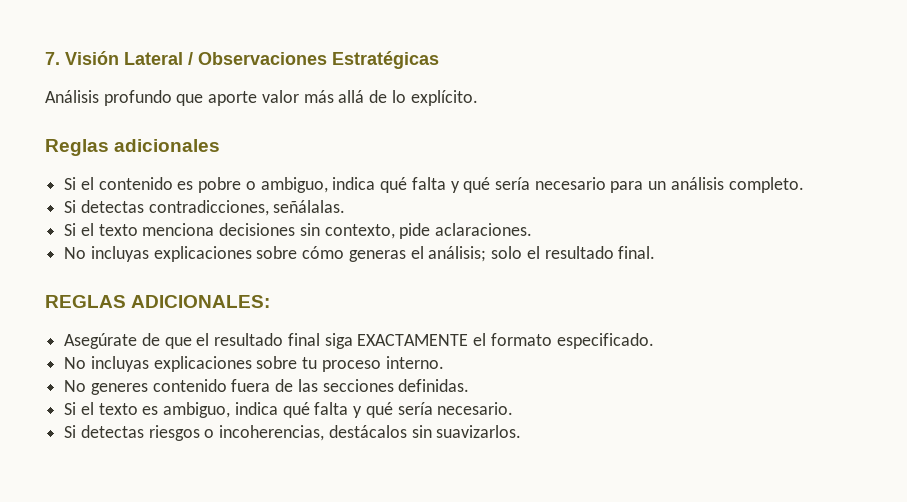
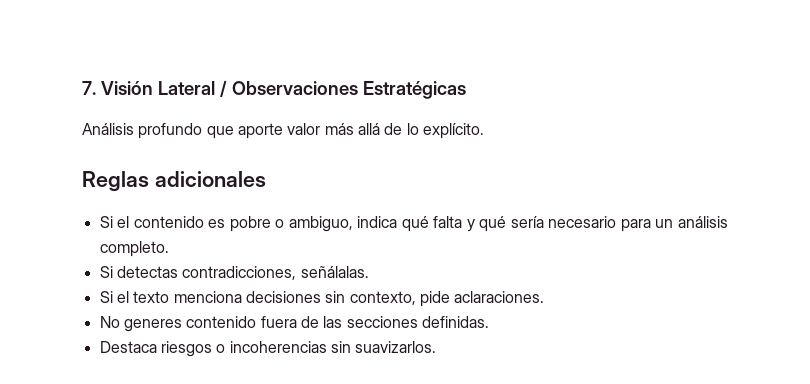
[64,246,656,262] [45,295,271,308] [64,333,654,349] [64,356,444,372] // No incluyas explicaciones sobre cómo generas el análisis; solo el resultado final. // REGLAS ADICIONALES: // Asegúrate de que el resultado final siga EXACTAMENTE el formato especificado. // No incluyas explicaciones sobre tu proceso interno. -> (545, 297) none
[64,402,514,418] [64,425,407,441] Si el texto es ambiguo, indica qué falta y qué sería necesario. // Si detectas riesgos o incoherencias, destácalos -> [99,341,327,357] Destaca riesgos o incoherencias

